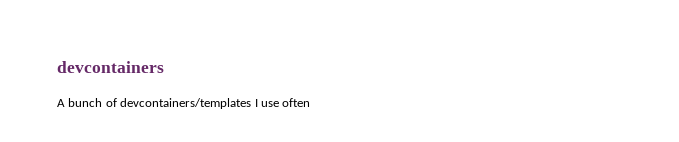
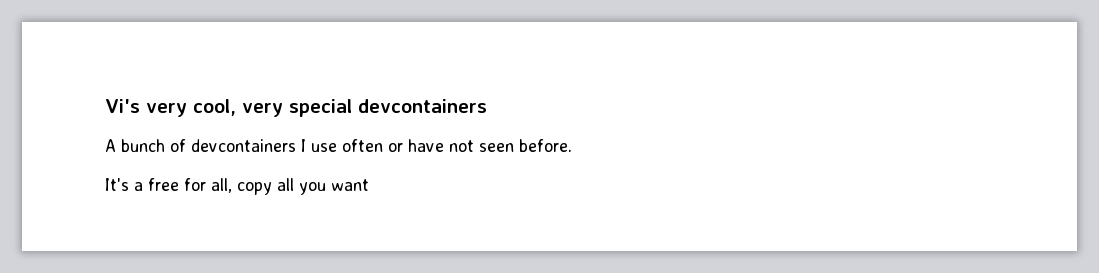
(57, 67) none -> [105,99,352,117] Vi's very cool, very special
[120,98,252,109] devcontainers/templates -> [191,139,296,152] devcontainers
(311, 102) none -> [388,139,572,152] [105,178,369,195] or have not seen before. // It's a free for all, copy all you want

